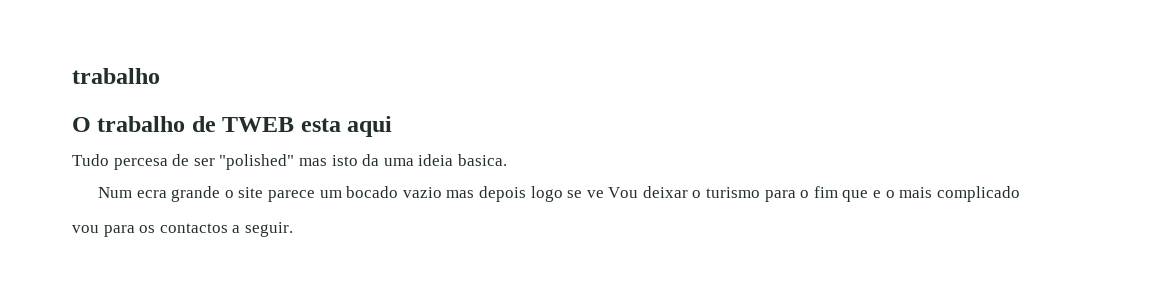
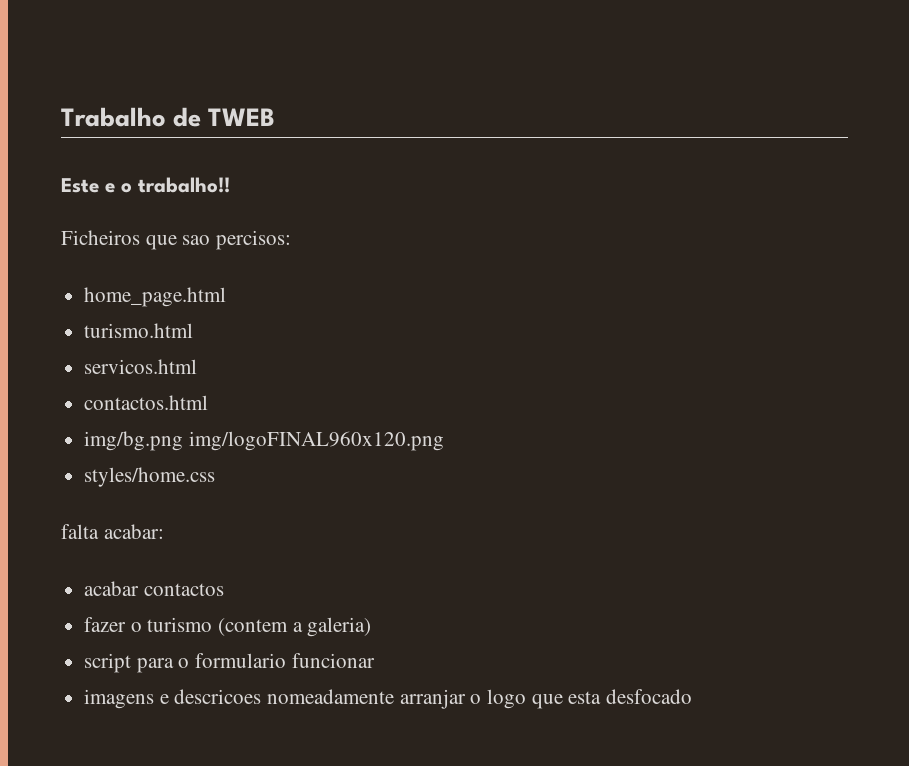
[72,68,160,84] [72,116,186,132] trabalho // O trabalho -> [61,107,166,127] Trabalho
[300,116,393,137] [72,154,507,170] [98,186,1020,202] [72,222,293,237] esta aqui // Tudo percesa de ser "polished" mas isto da uma ideia basica. // Num ecra grande o site parece um bocado vazio mas depois logo se ve Vou deixar o turismo para o fim que e o mais complicado // vou para os contactos a seguir. -> [61,177,230,193] [61,230,292,250] [84,287,227,307] [84,323,194,338] [84,359,198,374] [84,395,209,410] [84,431,444,451] [84,467,216,487] [61,524,164,539] [84,581,224,596] [84,617,372,637] [84,653,375,673] [84,689,693,709] // Este e o trabalho!! // Ficheiros que sao percisos: // home_page.html // turismo.html // servicos.html // contactos.html // img/bg.png img/logoFINAL960x120.png // styles/home.css // falta acabar: // acabar contactos // fazer o turismo (contem a galeria) // script para o formulario funcionar // imagens e descricoes nomeadamente arranjar o logo que esta desfocado

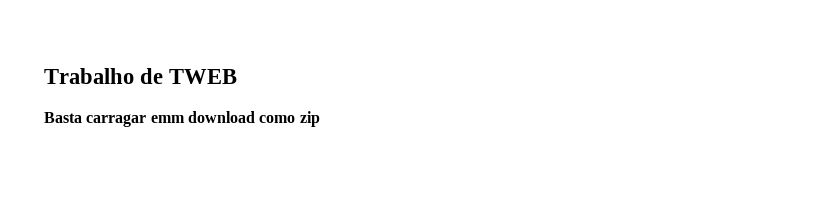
[61,177,230,193] [61,230,292,250] [84,287,227,307] [84,323,194,338] [84,359,198,374] [84,395,209,410] [84,431,444,451] [84,467,216,487] [61,524,164,539] [84,581,224,596] [84,617,372,637] [84,653,375,673] [84,689,693,709] Este e o trabalho!! // Ficheiros que sao percisos: // home_page.html // turismo.html // servicos.html // contactos.html // img/bg.png img/logoFINAL960x120.png // styles/home.css // falta acabar: // acabar contactos // fazer o turismo (contem a galeria) // script para o formulario funcionar // imagens e descricoes nomeadamente arranjar o logo que esta desfocado -> [44,111,320,127] Basta carragar emm download como zip

